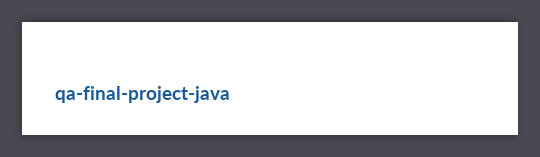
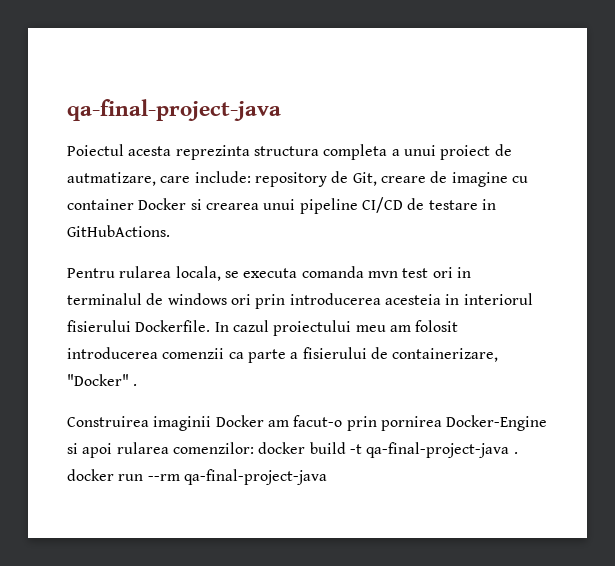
[55,86,230,103] qa-final-project-java -> [67,99,281,121] [67,144,512,160] [67,171,528,187] [67,197,496,214] [67,225,170,237] [67,266,471,281] [67,293,533,309] [67,320,459,336] [67,347,499,363] [67,374,138,386] [67,415,548,431] [67,442,518,458] [67,469,327,485] qa-final-project-java // Poiectul acesta reprezinta structura completa a unui proiect de autmatizare, care include: repository de Git, creare de imagine cu container Docker si crearea unui pipeline CI/CD de testare in GitHubActions. // Pentru rularea locala, se executa comanda mvn test ori in terminalul de windows ori prin introducerea acesteia in interiorul fisierului Dockerfile. In cazul proiectului meu am folosit introducerea comenzii ca parte a fisierului de containerizare, "Docker" . // Construirea imaginii Docker am facut-o prin pornirea Docker-Engine si apoi rularea comenzilor: docker build -t qa-final-project-java . docker run --rm qa-final-project-java

